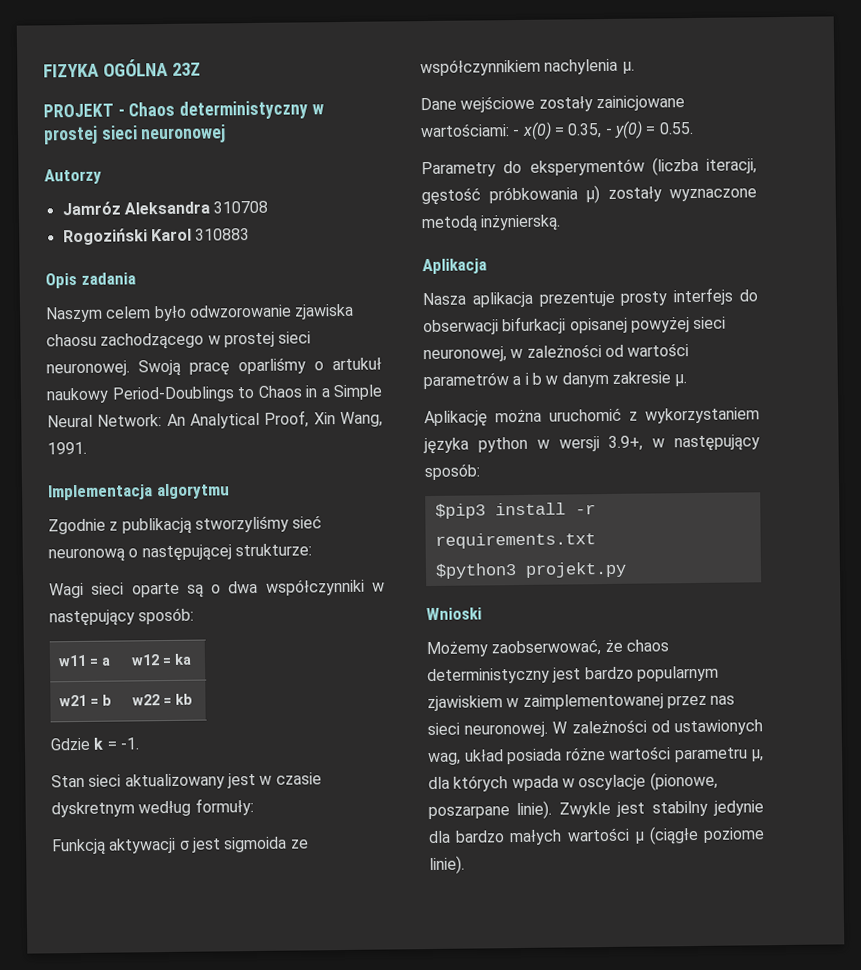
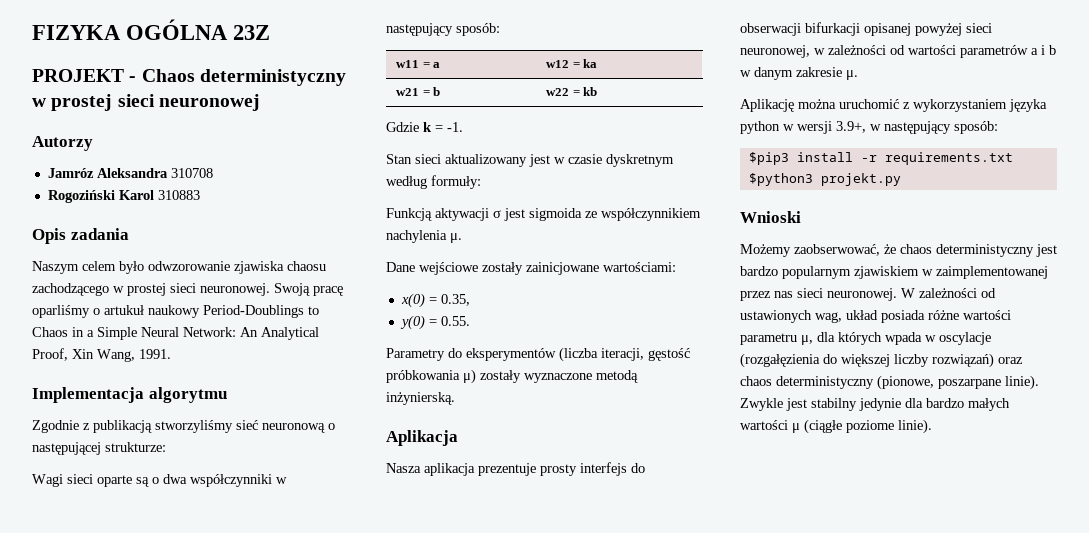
[512,128,521,137] - -> (676, 267) //
[604,127,613,135] - -> (470, 300) //
(647, 782) none -> [740,353,1023,368] [740,376,874,389] (rozgałęzienia do większej liczby rozwiązań) oraz chaos deterministyczny

